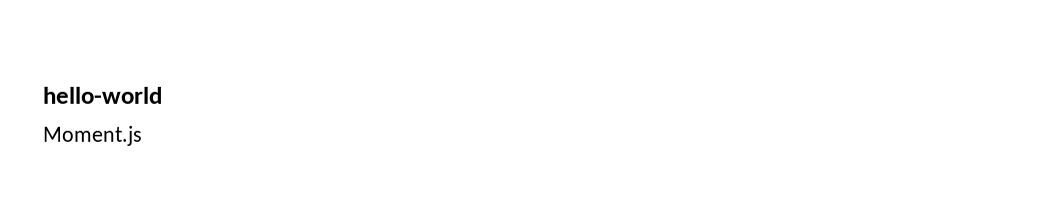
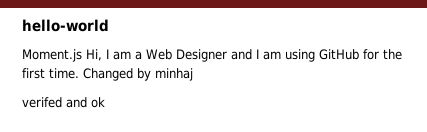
(142, 135) none -> [86,49,402,62] [22,68,193,81] [22,97,105,108] Hi, I am a Web Designer and I am using GitHub for the first time. Changed by minhaj // verifed and ok

